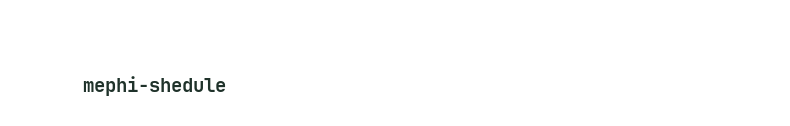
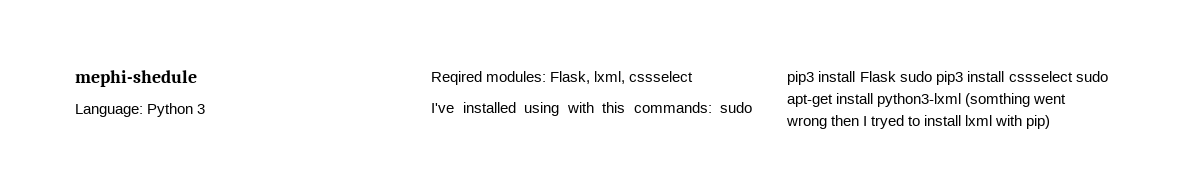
(226, 86) none -> [75,103,206,117] [431,71,694,85] [431,102,752,116] [787,71,1108,85] [787,93,1067,107] [786,115,1051,129] // Language: Python 3 // Reqired modules: Flask, lxml, cssselect // I've installed using with this commands: sudo pip3 install Flask sudo pip3 install cssselect sudo apt-get install python3-lxml (somthing went wrong then I tryed to install lxml with pip)

